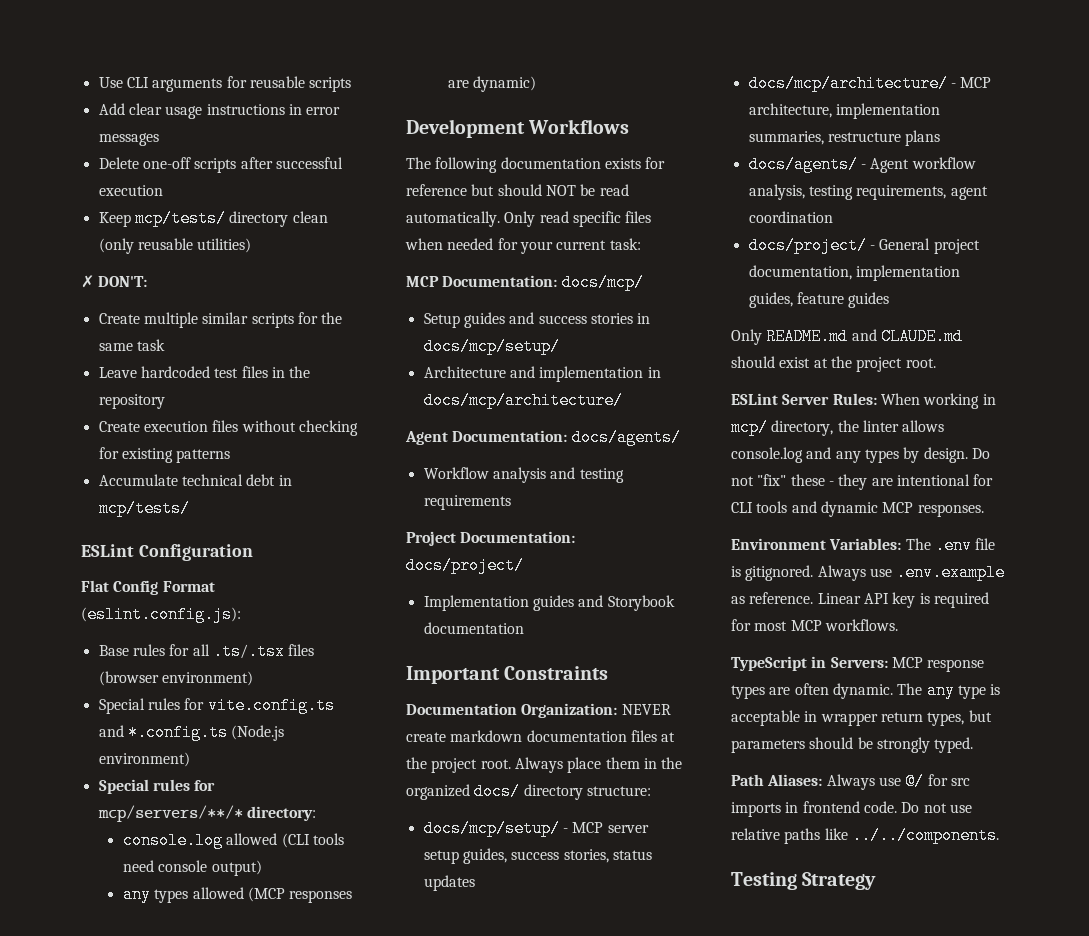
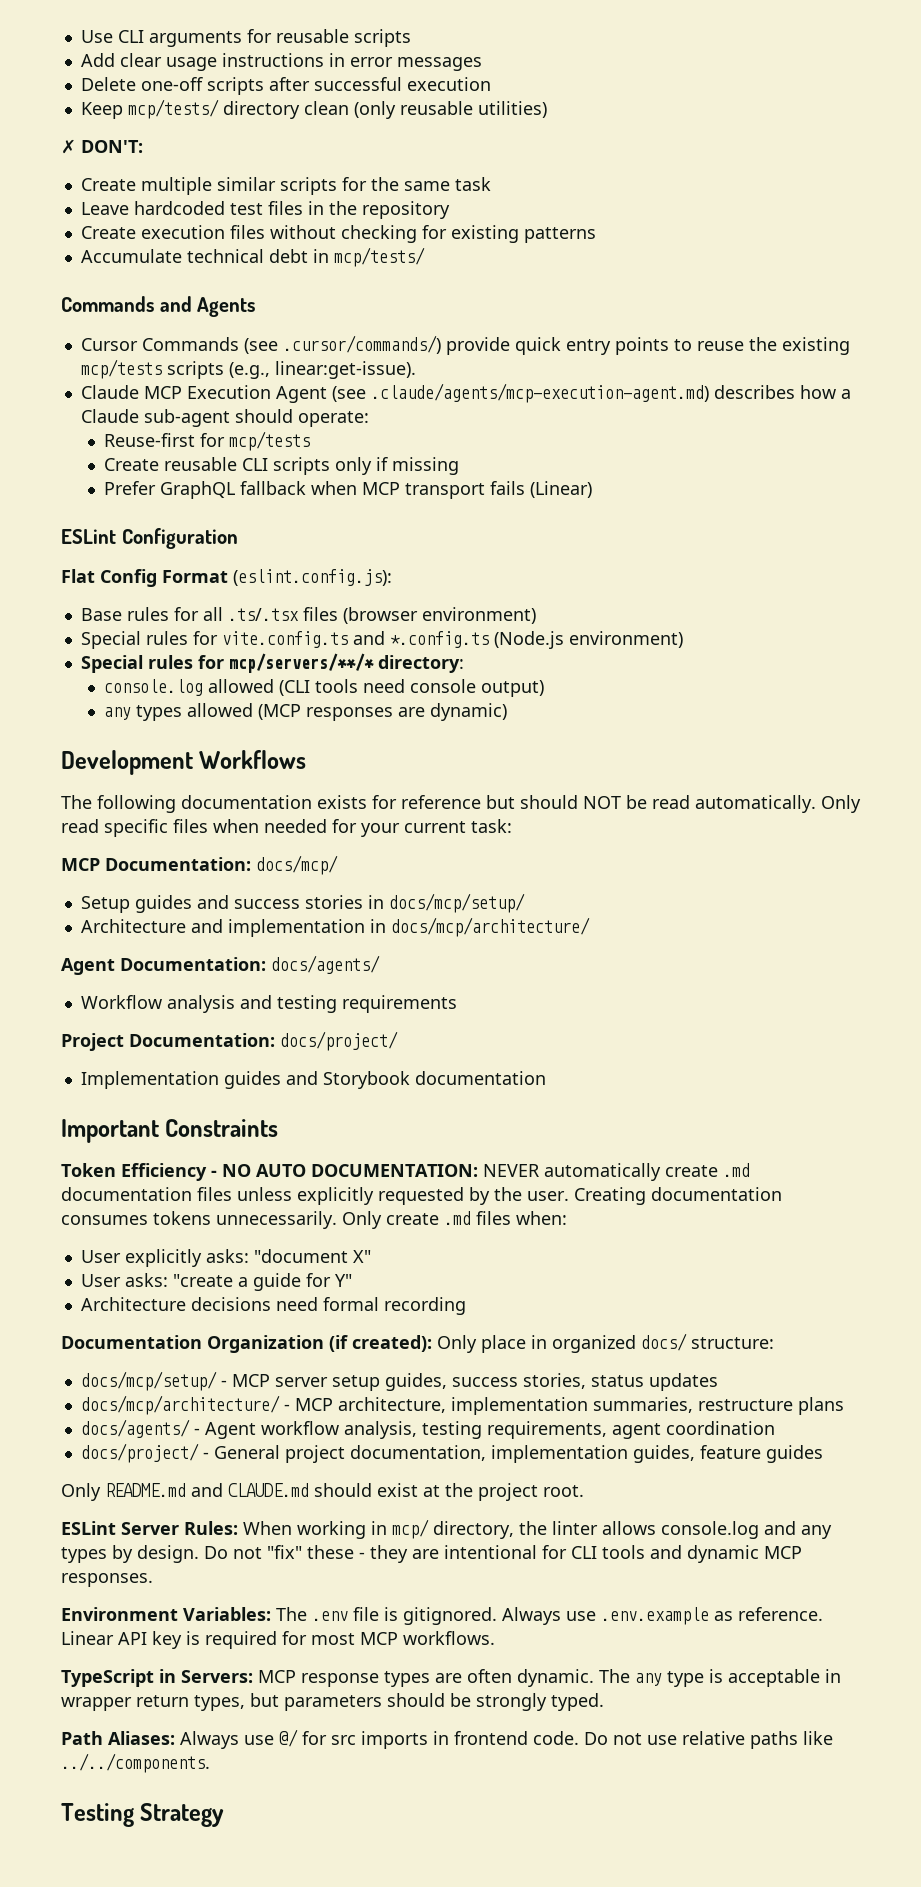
(190, 508) none -> [61,296,256,317] [80,335,850,355] [80,359,416,379] [80,383,851,403] [80,409,369,427] [104,431,311,451] [104,457,460,475] [104,481,593,499] // Commands and Agents // Cursor Commands (see .cursor/commands/) provide quick entry points to reuse the existing mcp/tests scripts (e.g., linear:get-issue). // Claude MCP Execution Agent (see .claude/agents/mcp-execution-agent.md) describes how a Claude sub-agent should operate: // Reuse-first for mcp/tests // Create reusable CLI scripts only if missing // Prefer GraphQL fallback when MCP transport fails (Linear)
[406,703,671,718] [406,730,676,742] [406,757,683,773] Documentation Organization: NEVER create markdown documentation files at the project root. Always place them in the -> [61,1163,750,1181] [61,1187,782,1205] [61,1211,567,1229] [80,1249,371,1267] [80,1273,352,1291] [80,1297,466,1315] [61,1335,547,1353] Token Efficiency - NO AUTO DOCUMENTATION: NEVER automatically create .md documentation files unless explicitly requested by the user. Creating documentation consumes tokens unnecessarily. Only create .md files when: // User explicitly asks: "document X" // User asks: "create a guide for Y" // Architecture decisions need formal recording // Documentation Organization (if created): Only place in
[523,784,583,800] directory -> (687, 1342) none

